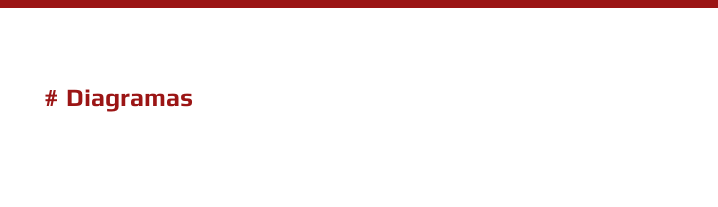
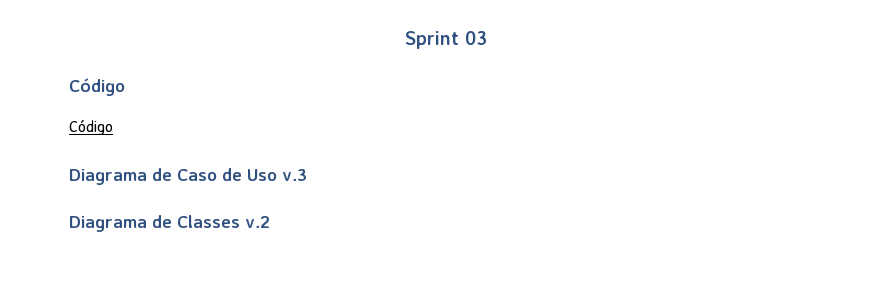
[44,89,193,112] # Diagramas -> [404,31,487,49] [69,78,125,96] [69,119,113,135] [69,168,307,185] [69,215,270,232] Sprint 03 // Código // Código // Diagrama de Caso de Uso v.3 // Diagrama de Classes v.2

